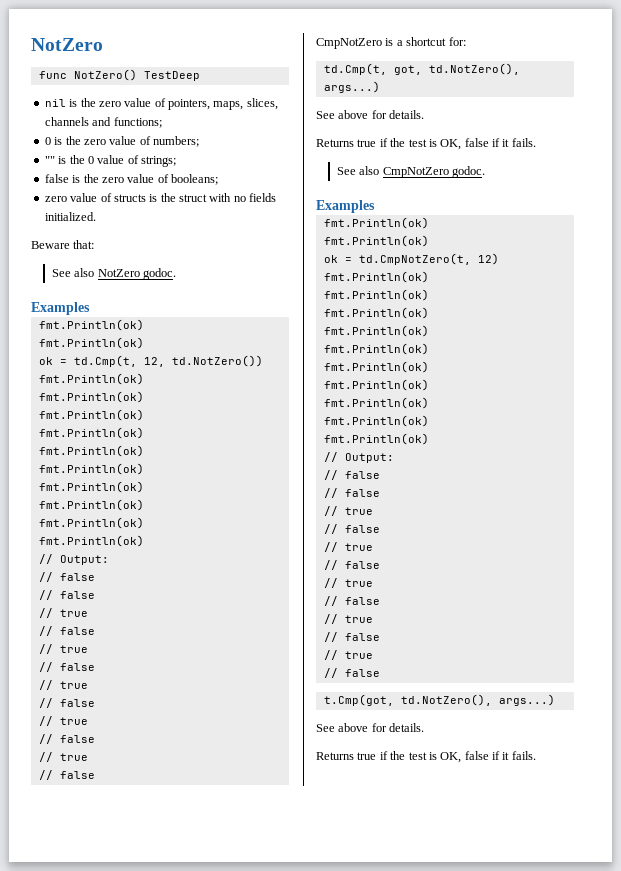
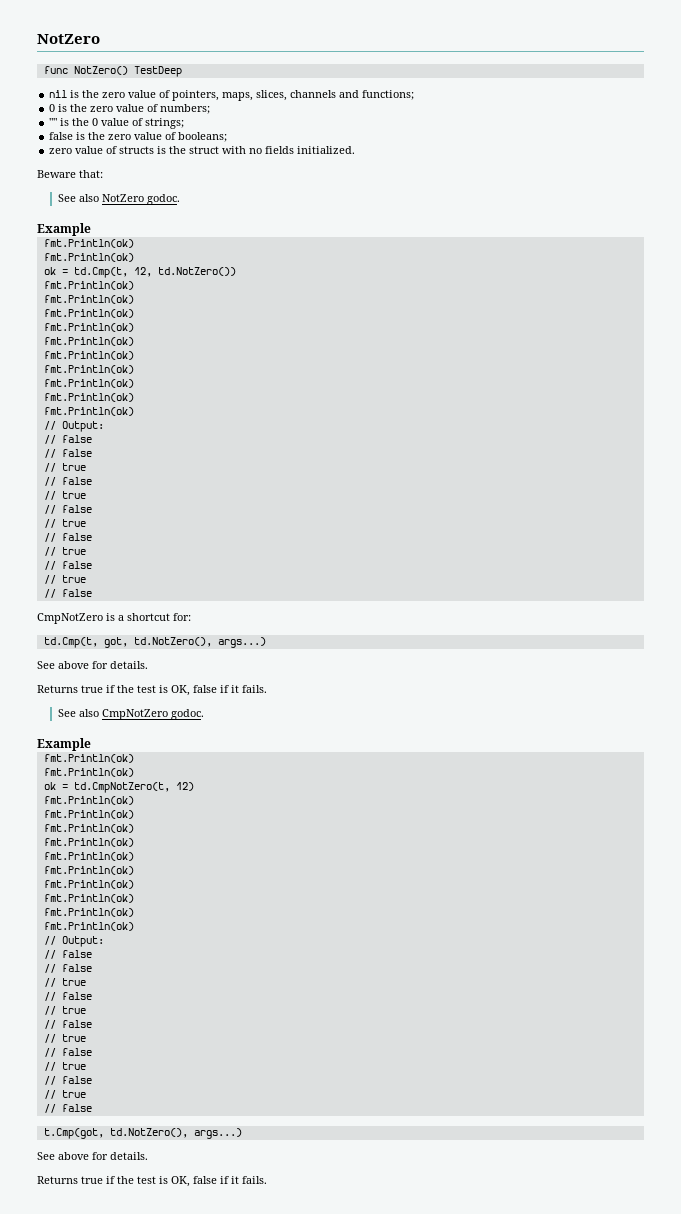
[31,302,90,315] Examples -> [37,223,91,236] Example
[316,200,375,213] Examples -> [37,738,91,751] Example

